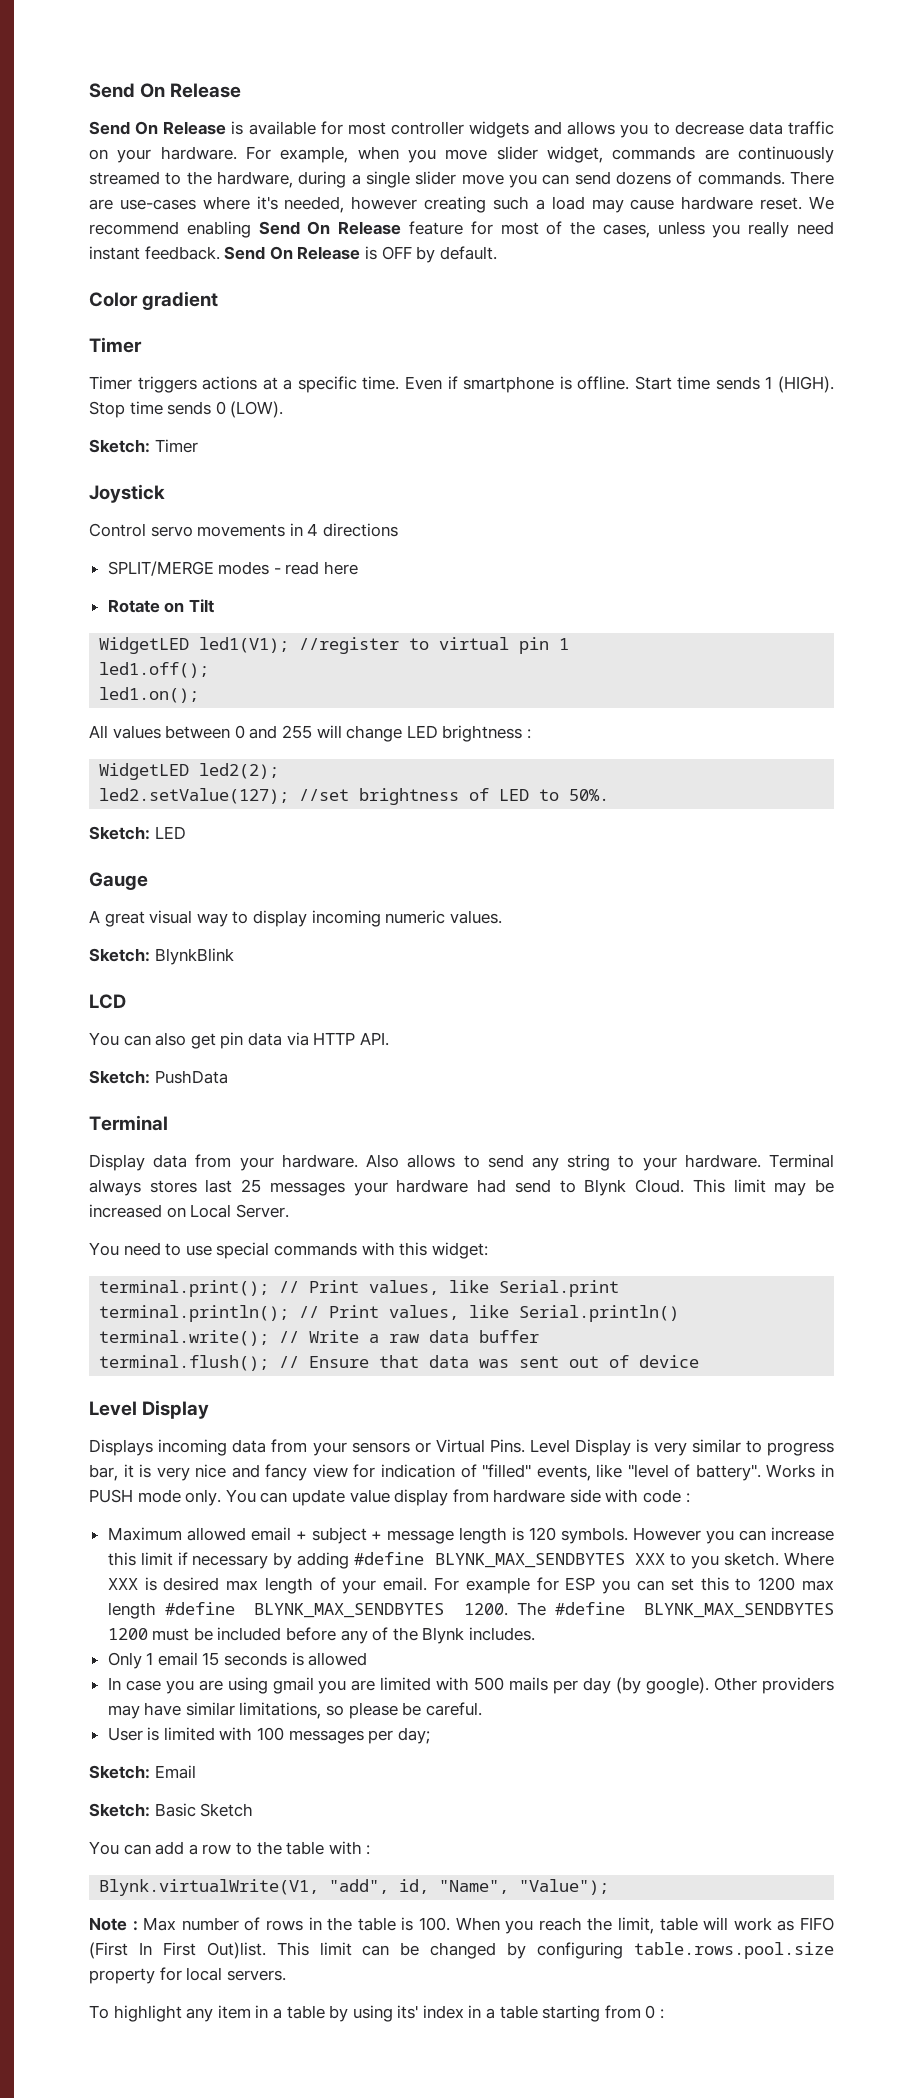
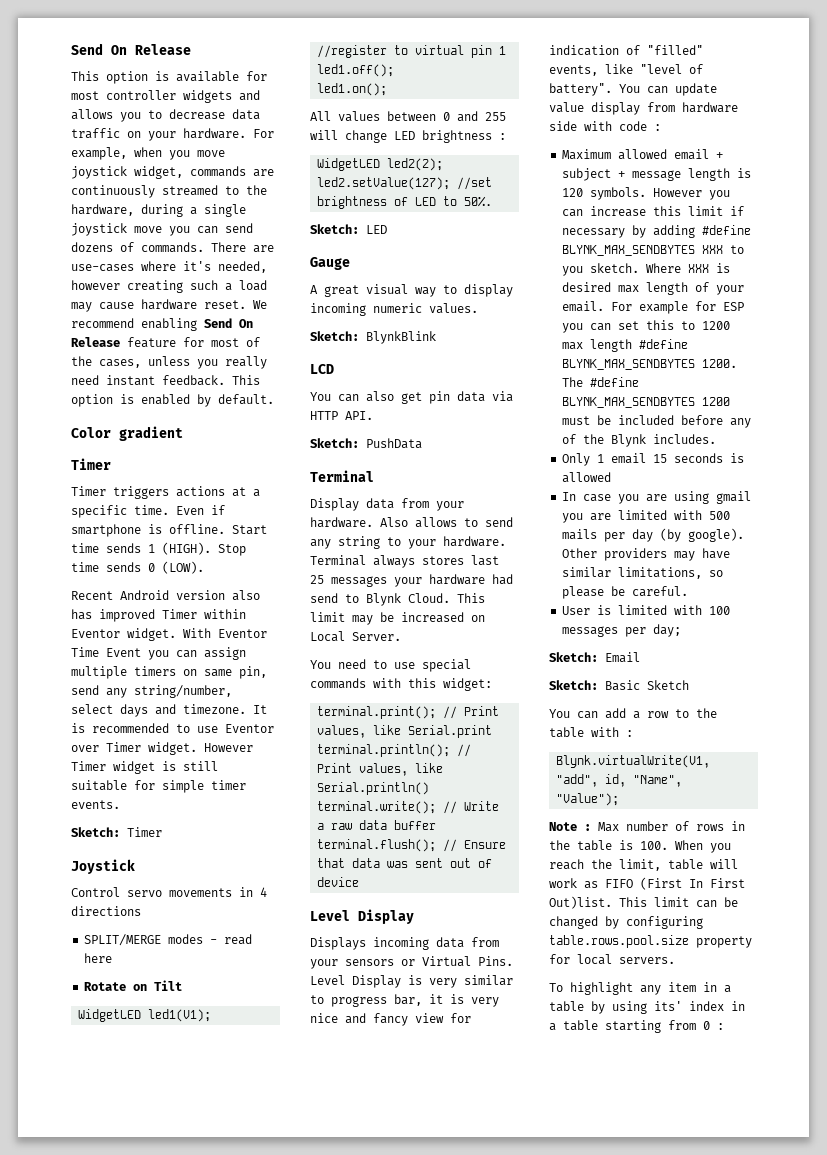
[89,121,227,135] Send On Release -> [71,71,148,84] This option
[496,146,538,160] slider -> [71,166,127,179] joystick
[415,171,457,185] slider -> [71,223,127,236] joystick
[224,246,412,260] Send On Release is OFF -> [232,375,260,385] [71,394,190,407] This option is enabled
(284, 409) none -> [71,590,260,601] [71,609,246,622] [71,628,267,641] [71,647,246,660] [71,666,267,679] [71,685,232,698] [71,704,267,717] [71,723,274,733] [71,742,253,755] [71,761,218,774] [71,780,246,793] [71,800,120,809] // Recent Android version also has improved Timer within Eventor widget. With Eventor Time Event you can assign multiple timers on same pin, send any string/number, select days and timezone. It is recommended to use Eventor over Timer widget. However Timer widget is still suitable for simple timer events.
[766,1464,834,1478] [89,1489,222,1506] Works in PUSH mode only. -> (612, 89) none

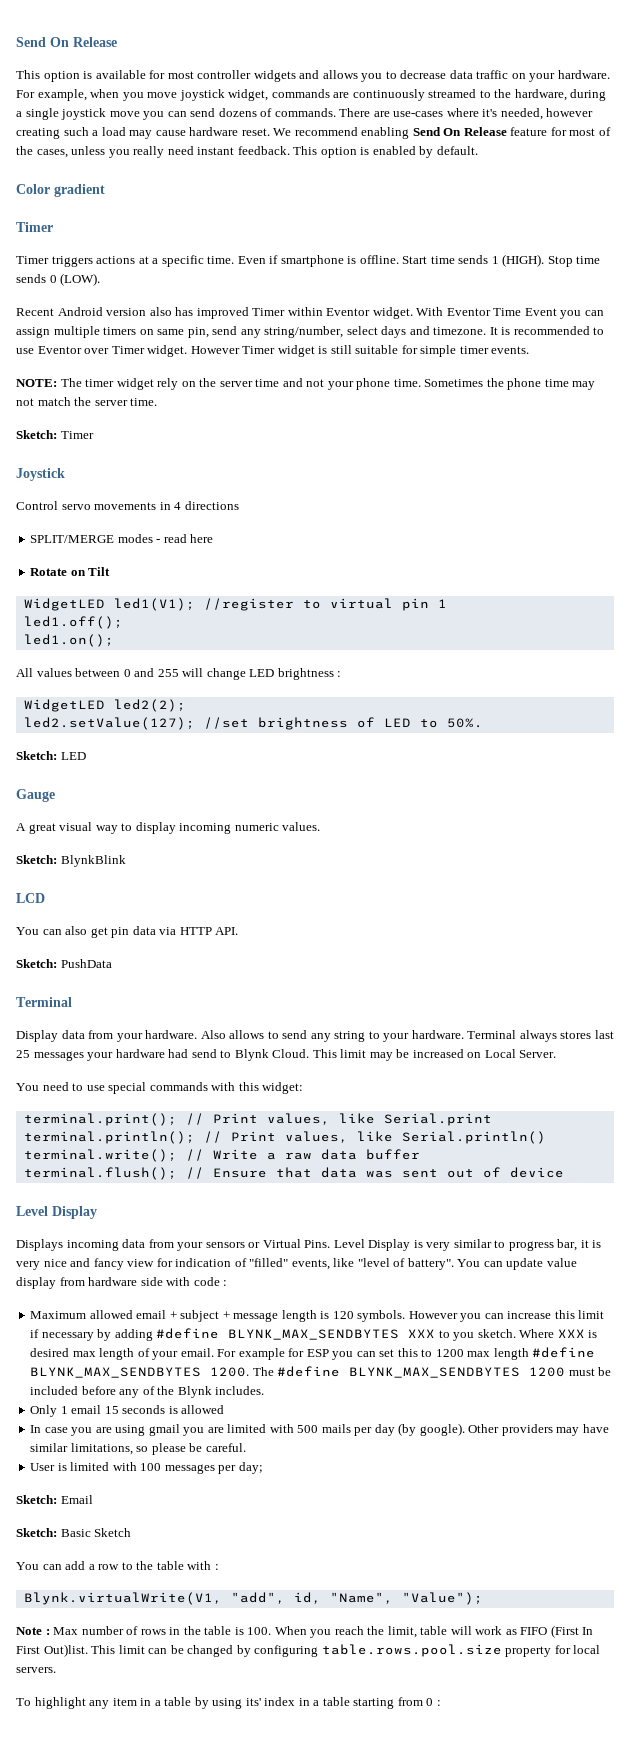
(120, 804) none -> [16,378,596,390] [16,397,158,406] // NOTE: The timer widget rely on the server time and not your phone time. Sometimes the phone time may not match the server time.

